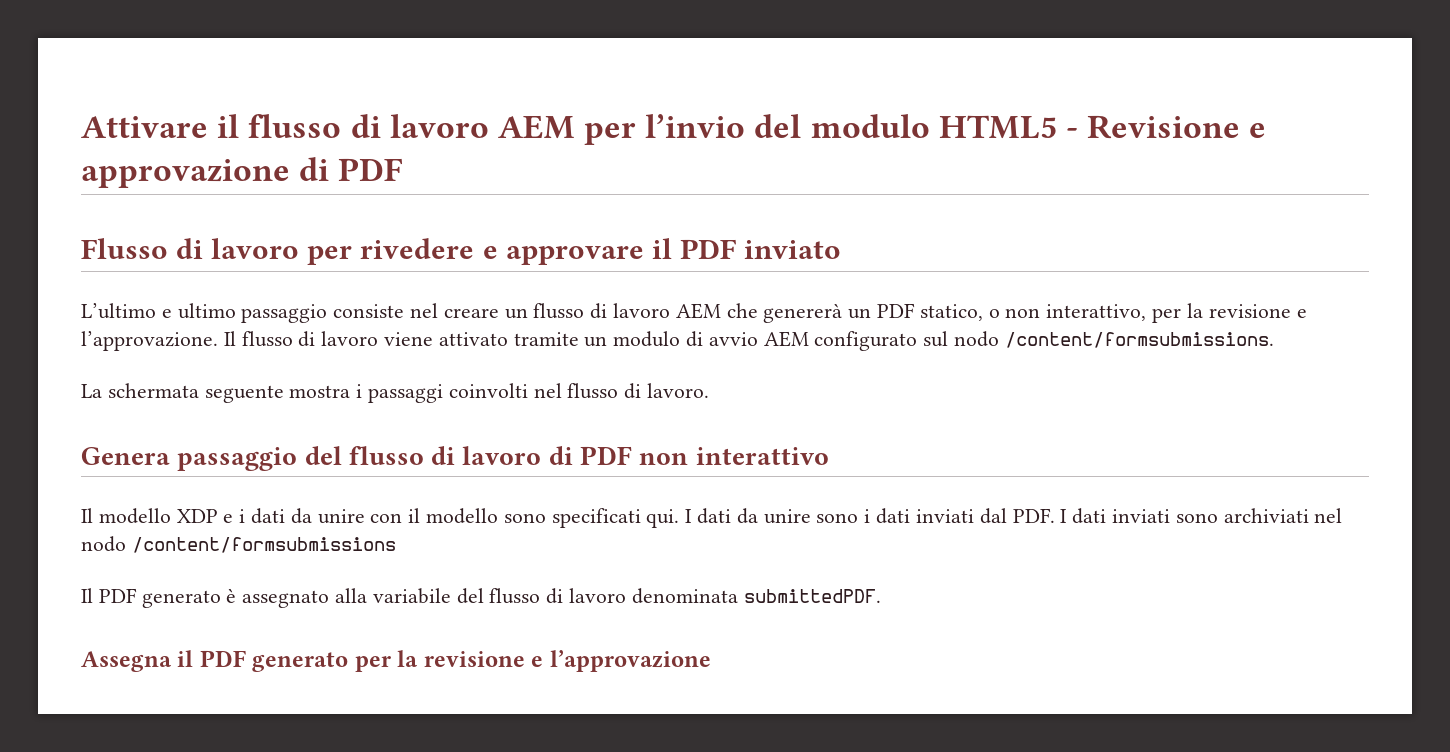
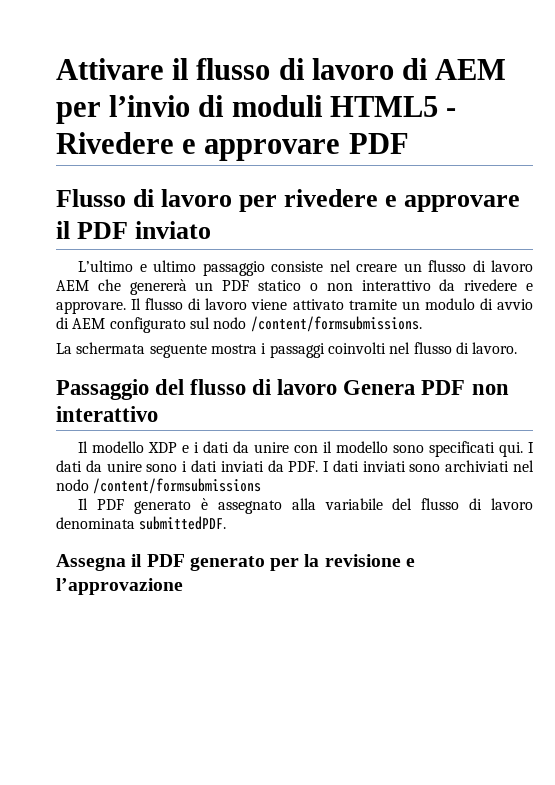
(489, 126) none -> [402,58,429,80] di
[754,114,1267,139] [81,157,330,188] del modulo HTML5 - Revisione e approvazione di -> [198,95,457,117] [56,132,341,161] di moduli HTML5 - Rivedere e approvare
[919,304,983,321] statico, -> [258,280,302,291] statico
[1046,303,1307,323] [81,331,218,351] interattivo, per la revisione e l’approvazione. -> [361,279,533,291] [56,301,126,314] interattivo da rivedere e approvare.
(758, 339) none -> [56,317,69,329] di
[81,446,573,471] Genera passaggio del flusso di lavoro di -> [56,379,416,400] Passaggio del flusso di lavoro Genera
[979,508,1007,524] dal -> [267,460,284,472] da

